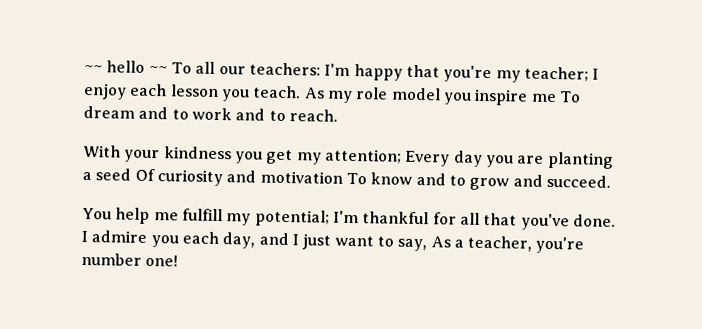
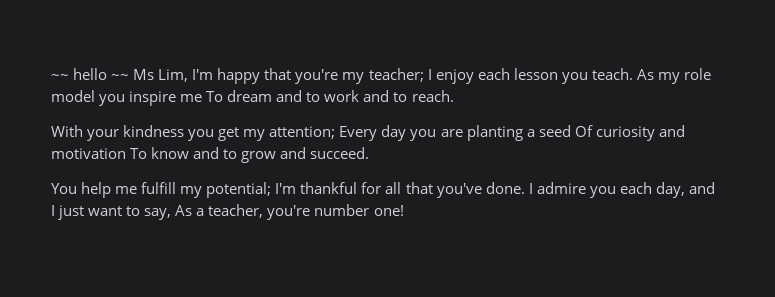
[170,61,321,76] To all our teachers: -> [133,69,189,82] Ms Lim,

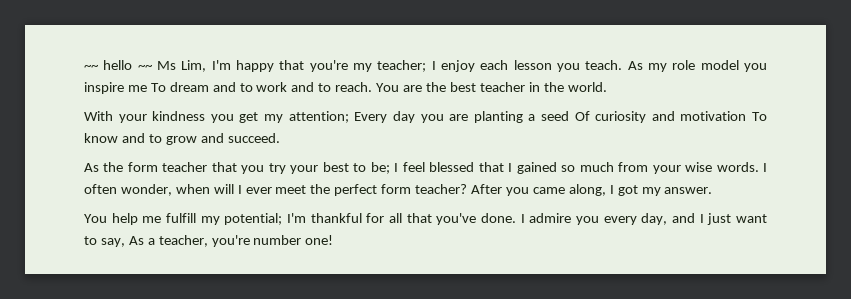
(454, 96) none -> [376,82,607,92] You are the best teacher in the world.
(370, 153) none -> [84,162,768,174] [84,184,713,196] // As the form teacher that you try your best to be; I feel blessed that I gained so much from your wise words. I often wonder, when will I ever meet the perfect form teacher? After you came along, I got my answer.
[619,182,652,194] each -> [603,216,637,225] every

